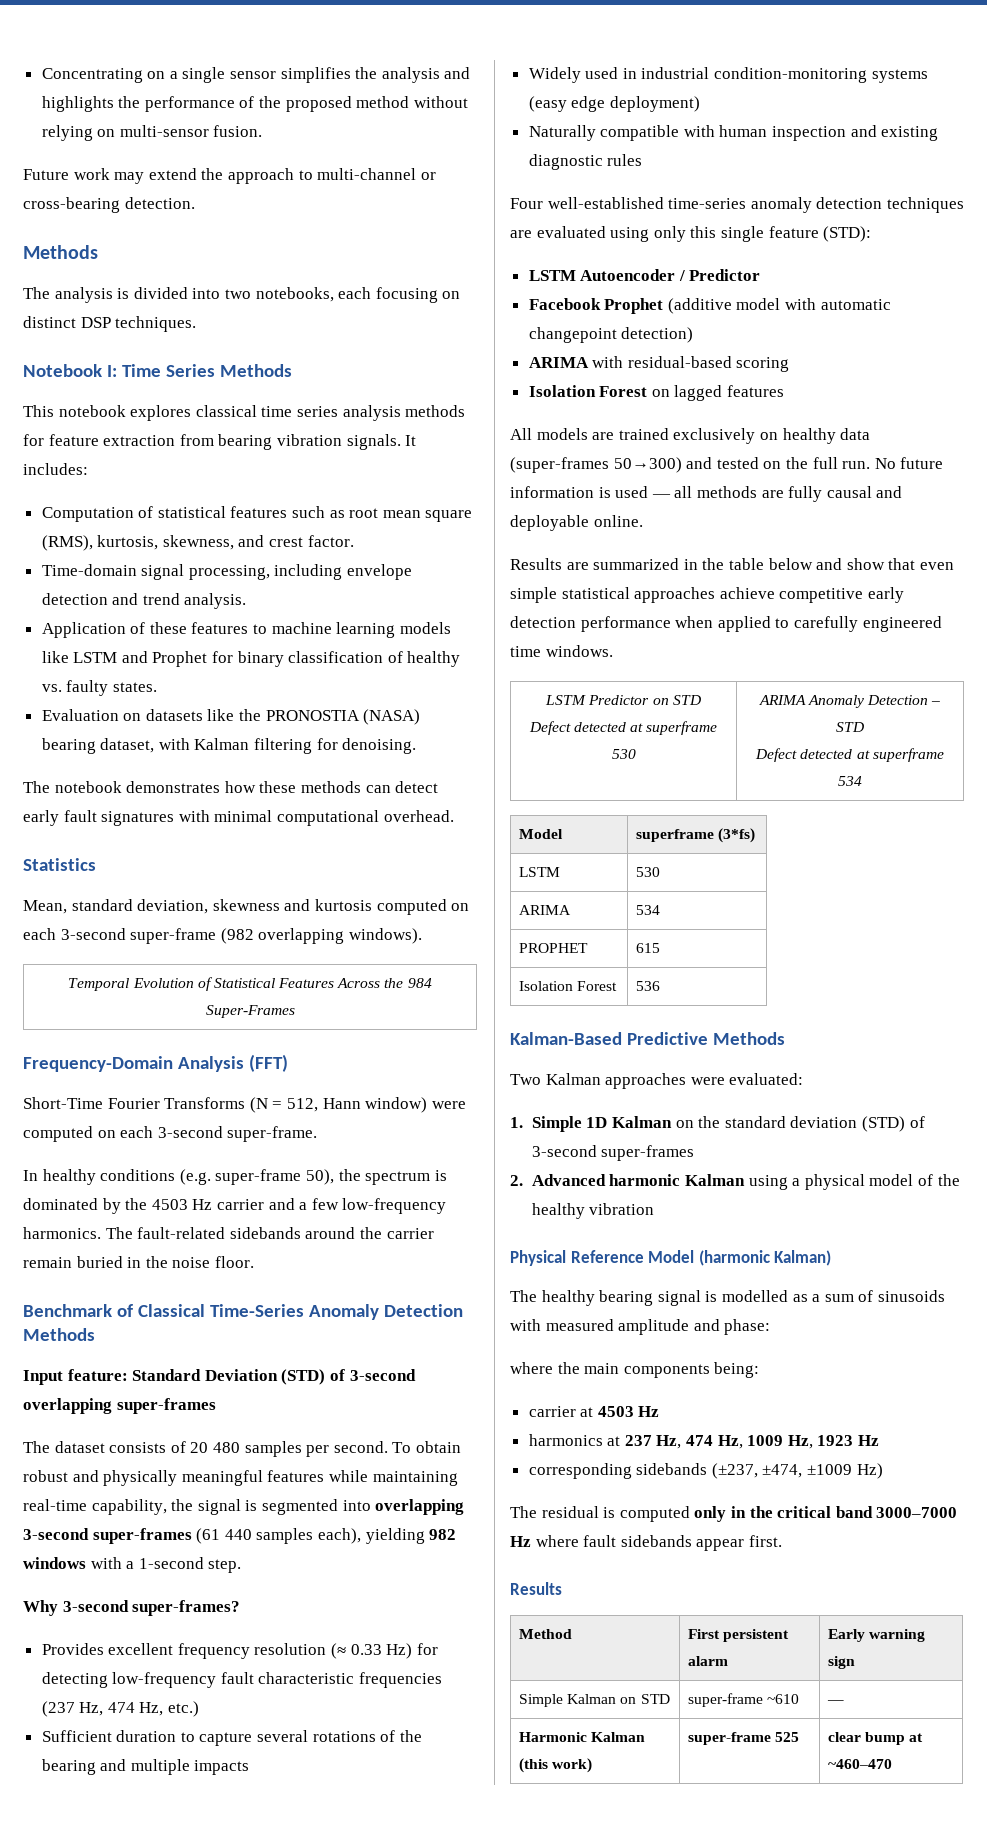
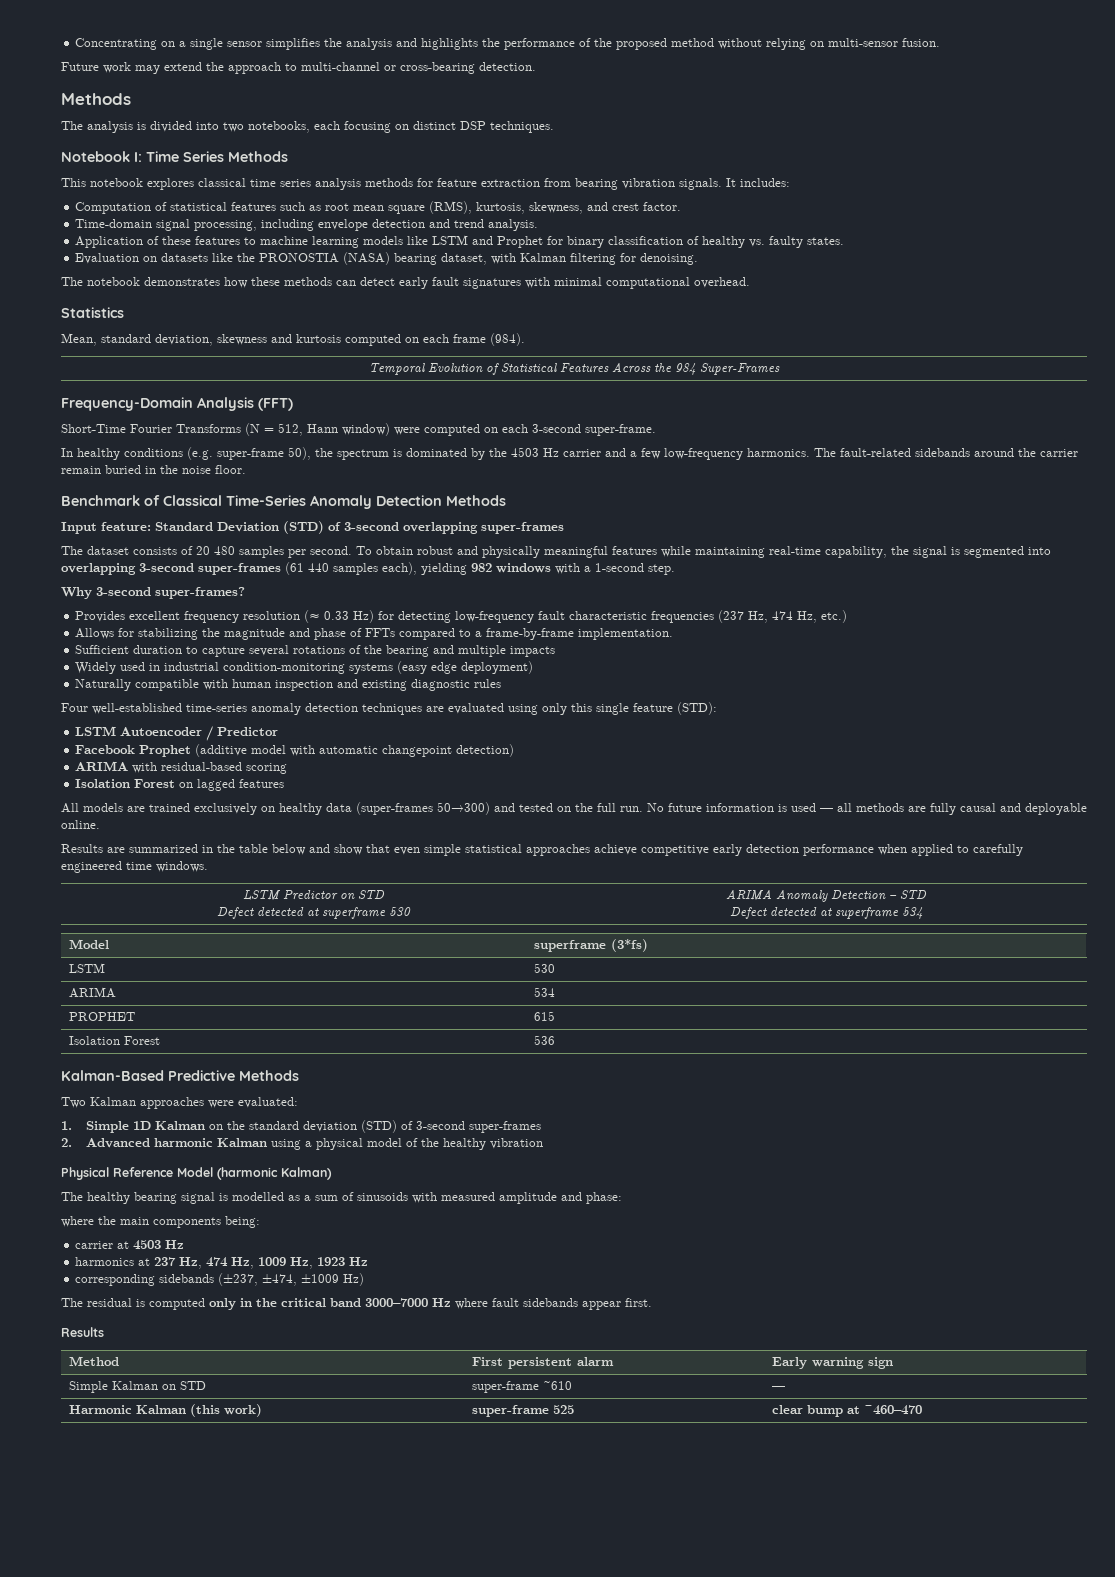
[60,928,422,944] 3-second super-frame (982 overlapping windows). -> [453,333,525,346] frame (984).
(200, 1709) none -> [75,628,674,640] // Allows for stabilizing the magnitude and phase of FFTs compared to a frame-by-frame implementation.

